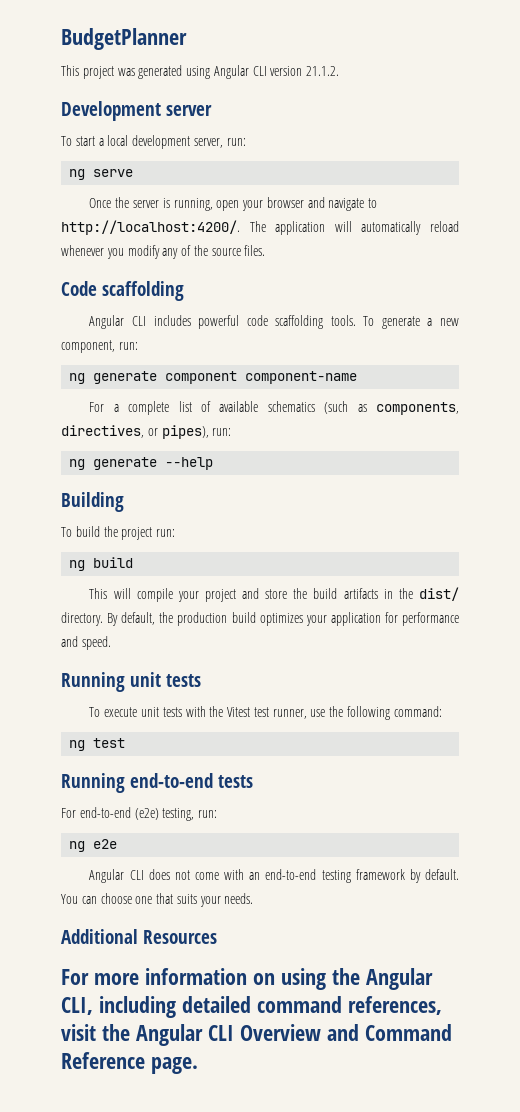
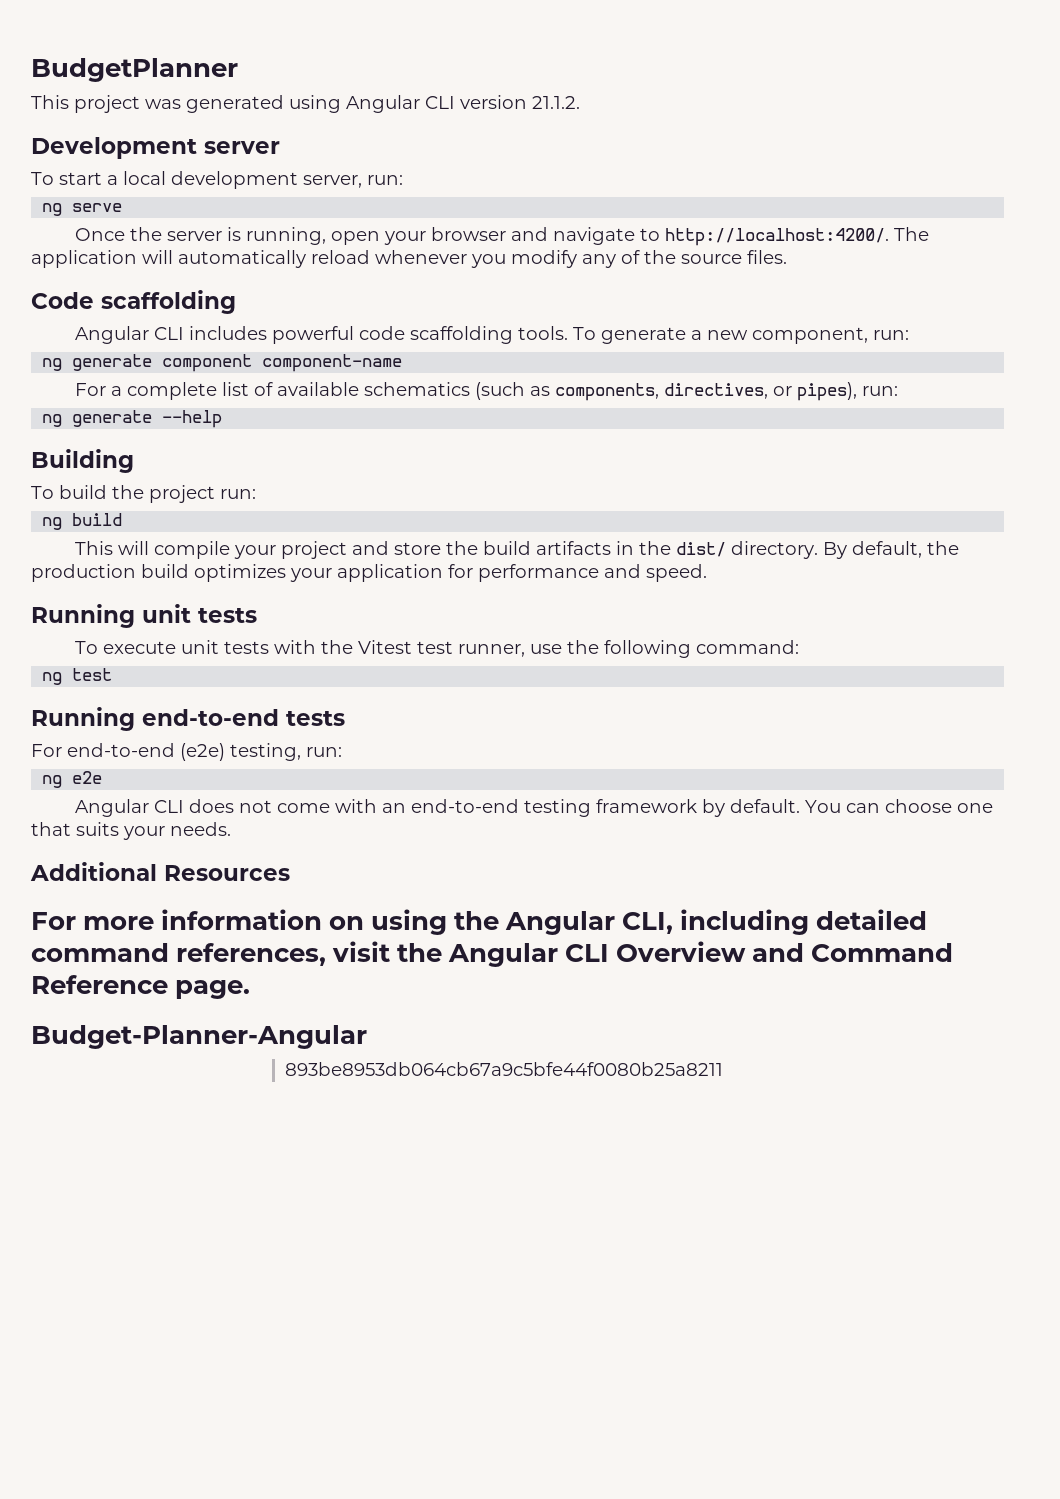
(198, 1065) none -> [31,1025,367,1049] [285,1062,724,1076] // Budget-Planner-Angular // 893be8953db064cb67a9c5bfe44f0080b25a8211

